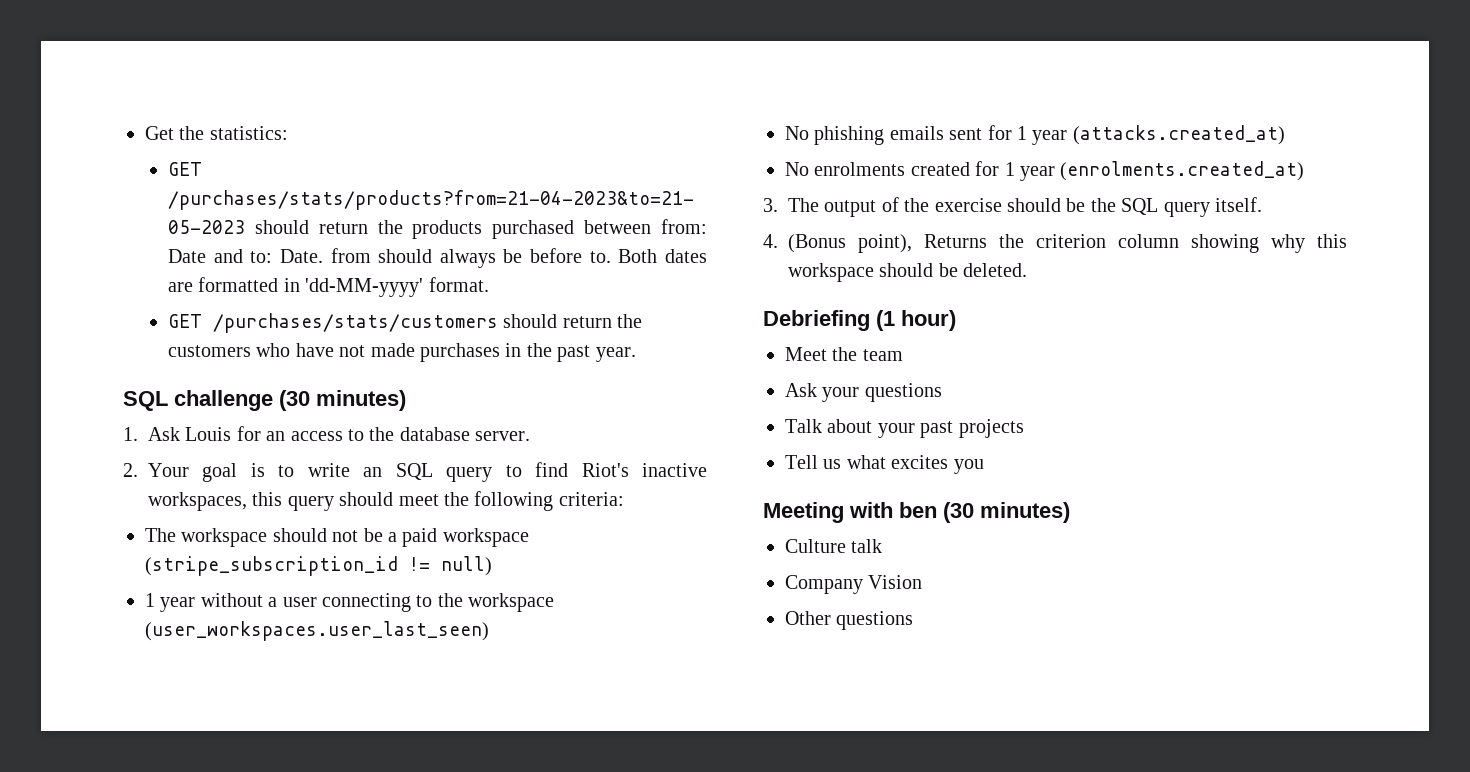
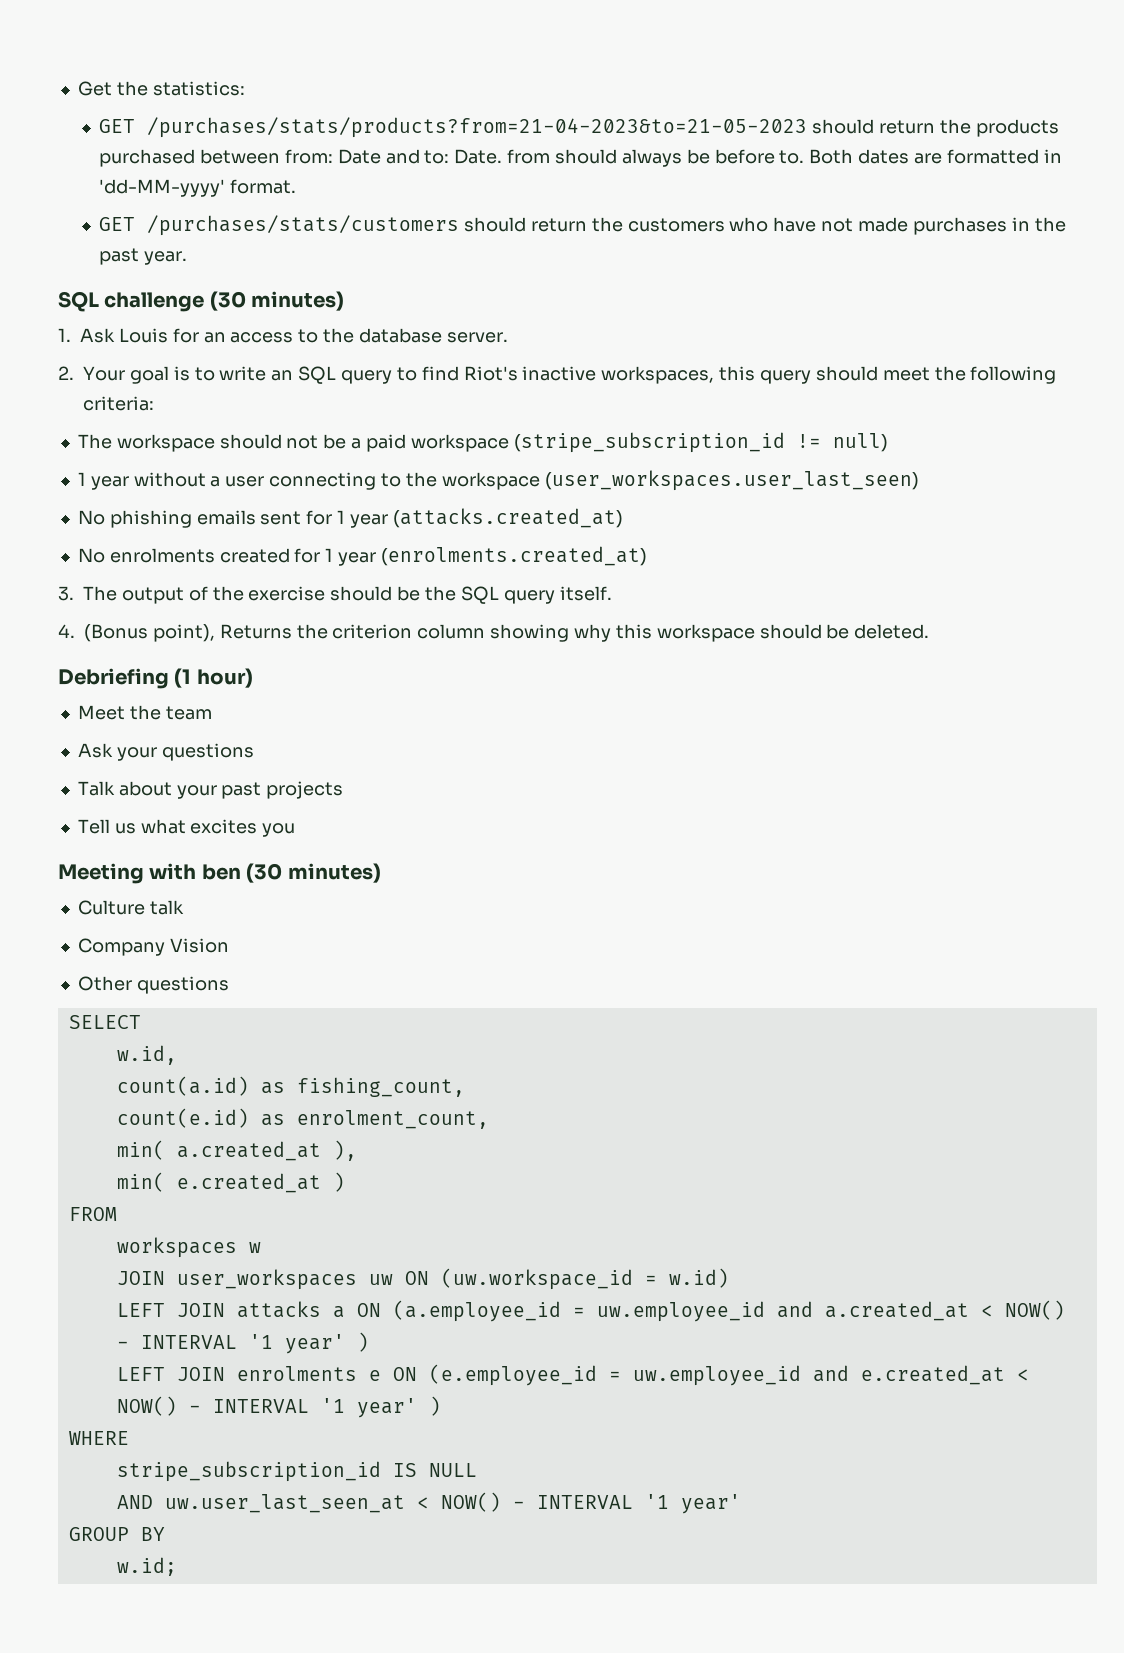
(914, 620) none -> [68,1015,141,1029] [116,1045,177,1065] [116,1076,465,1097] [116,1108,489,1129] [116,1140,357,1161] [116,1172,345,1193] [68,1207,117,1221] [116,1237,261,1258] [116,1268,729,1290] [116,1300,1065,1322] [116,1332,369,1354] [116,1364,1029,1386] [116,1396,441,1418] [68,1431,129,1445] [116,1461,477,1482] [116,1492,741,1514] [68,1527,165,1541] [116,1557,177,1576] // SELECT // w.id, // count(a.id) as fishing_count, // count(e.id) as enrolment_count, // min( a.created_at ), // min( e.created_at ) // FROM // workspaces w // JOIN user_workspaces uw ON (uw.workspace_id = w.id) // LEFT JOIN attacks a ON (a.employee_id = uw.employee_id and a.created_at < NOW() - INTERVAL '1 year' ) // LEFT JOIN enrolments e ON (e.employee_id = uw.employee_id and e.created_at < NOW() - INTERVAL '1 year' ) // WHERE // stripe_subscription_id IS NULL // AND uw.user_last_seen_at < NOW() - INTERVAL '1 year' // GROUP BY // w.id;

